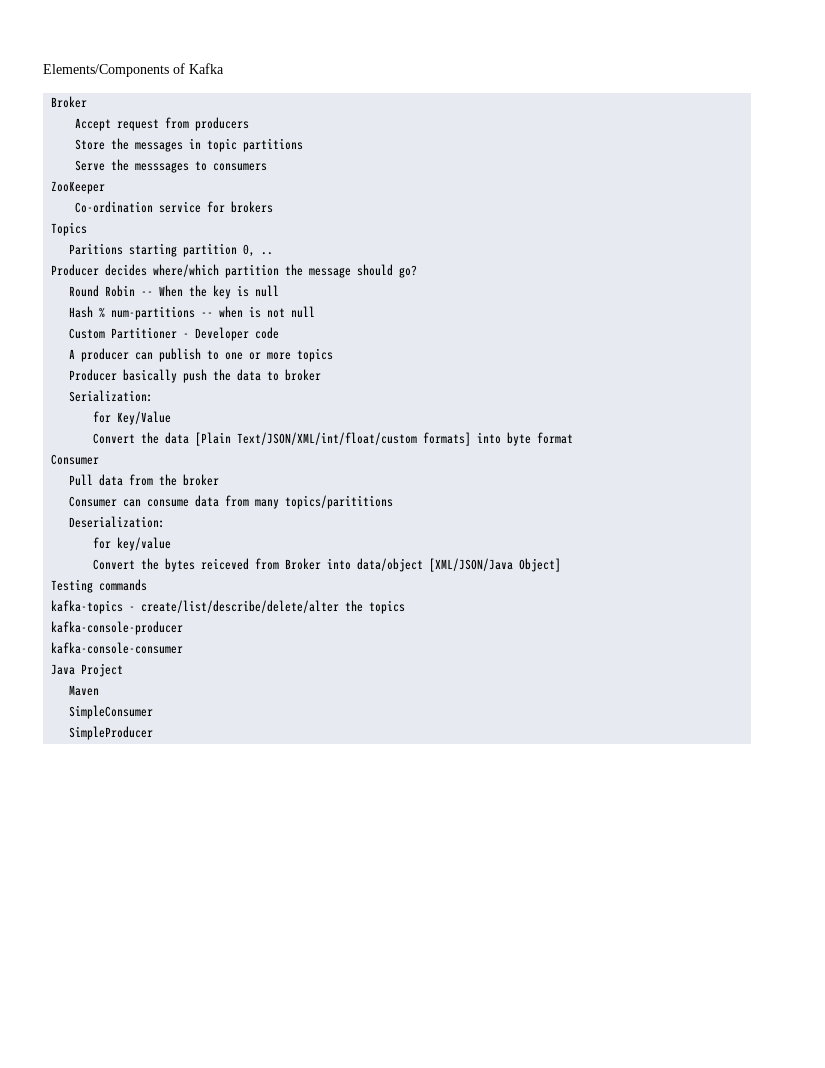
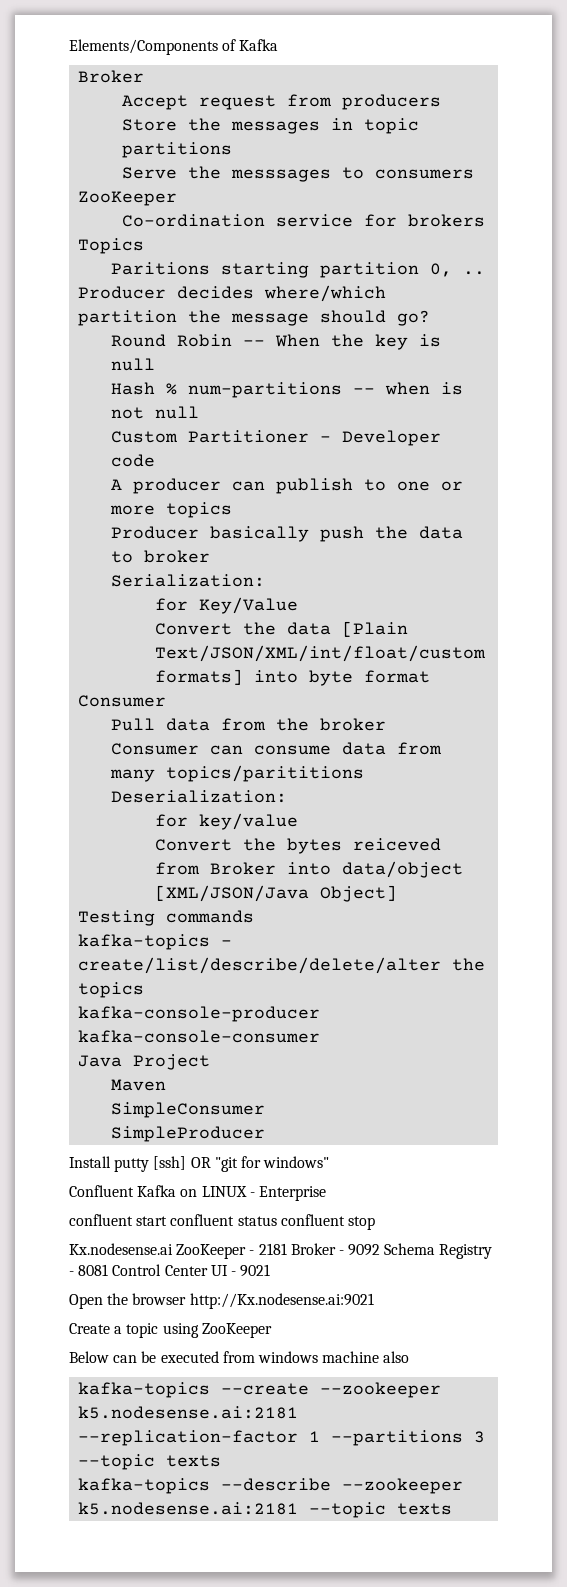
(154, 733) none -> [69,1156,330,1172] [69,1185,326,1201] [69,1214,375,1230] [69,1243,493,1259] [69,1264,271,1277] [69,1293,374,1309] [69,1323,272,1338] [69,1351,410,1363] [78,1382,442,1398] [78,1406,299,1419] [78,1430,486,1446] [78,1454,222,1470] [78,1478,464,1494] [78,1502,453,1518] // Install putty [ssh] OR "git for windows" // Confluent Kafka on LINUX - Enterprise // confluent start confluent status confluent stop // Kx.nodesense.ai ZooKeeper - 2181 Broker - 9092 Schema Registry - 8081 Control Center UI - 9021 // Open the browser http://Kx.nodesense.ai:9021 // Create a topic using ZooKeeper // Below can be executed from windows machine also // kafka-topics --create --zookeeper k5.nodesense.ai:2181 --replication-factor 1 --partitions 3 --topic texts // kafka-topics --describe --zookeeper k5.nodesense.ai:2181 --topic texts

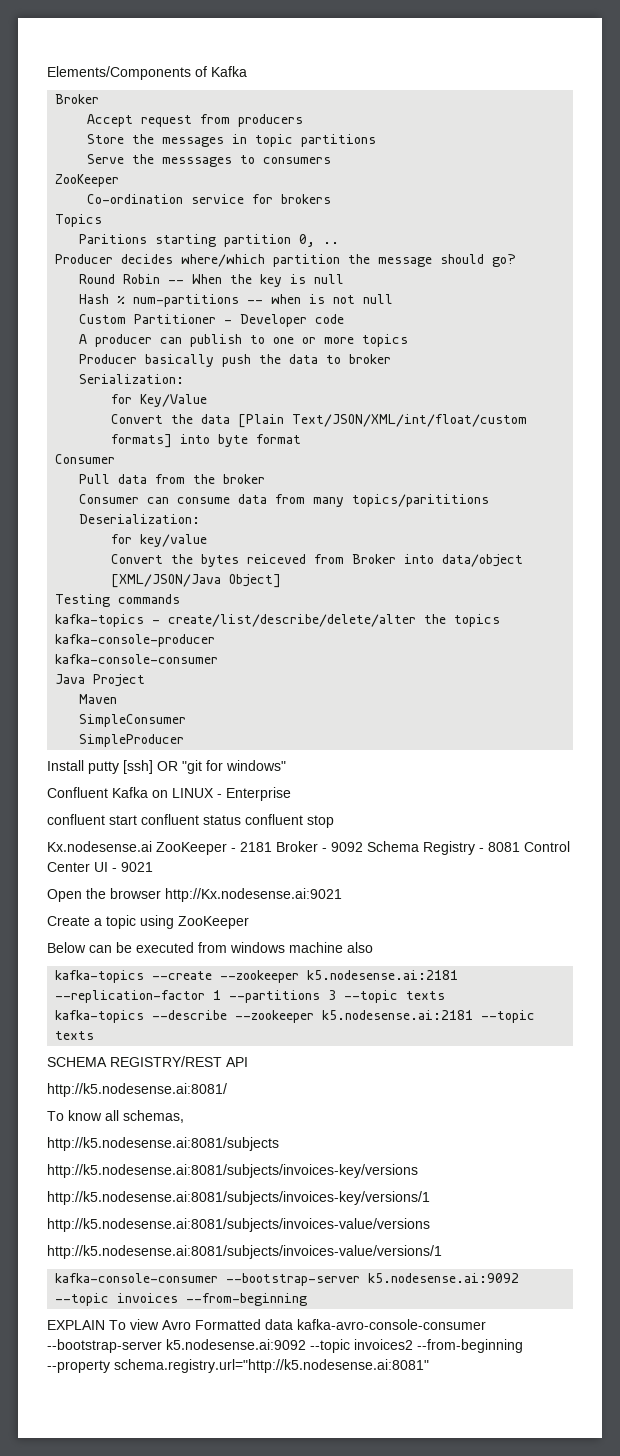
(453, 1509) none -> [47,1056,248,1067] [47,1083,227,1097] [47,1110,184,1123] [47,1137,279,1151] [47,1164,418,1178] [47,1191,430,1205] [47,1218,430,1232] [47,1245,442,1259] [55,1273,520,1286] [55,1293,308,1306] [47,1319,486,1330] [47,1339,523,1353] [47,1359,429,1373] // SCHEMA REGISTRY/REST API // http://k5.nodesense.ai:8081/ // To know all schemas, // http://k5.nodesense.ai:8081/subjects // http://k5.nodesense.ai:8081/subjects/invoices-key/versions // http://k5.nodesense.ai:8081/subjects/invoices-key/versions/1 // http://k5.nodesense.ai:8081/subjects/invoices-value/versions // http://k5.nodesense.ai:8081/subjects/invoices-value/versions/1 // kafka-console-consumer --bootstrap-server k5.nodesense.ai:9092 --topic invoices --from-beginning // EXPLAIN To view Avro Formatted data kafka-avro-console-consumer --bootstrap-server k5.nodesense.ai:9092 --topic invoices2 --from-beginning --property schema.registry.url="http://k5.nodesense.ai:8081"

